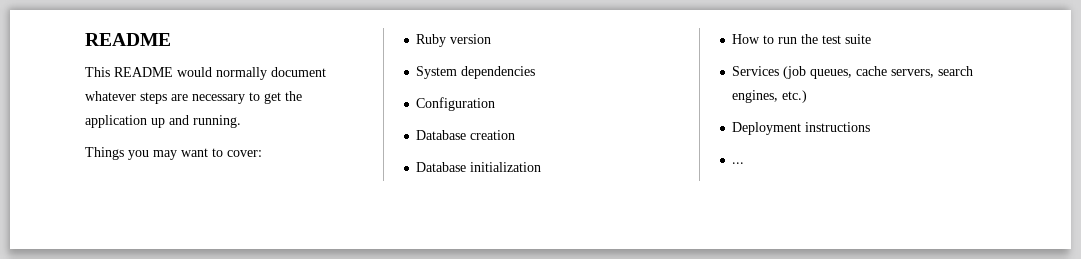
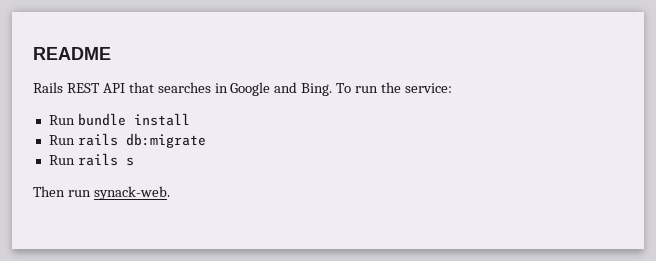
[85,67,326,80] [85,91,302,104] [85,115,241,128] [85,147,262,160] [416,34,492,47] [416,66,536,79] [416,97,496,111] [416,130,516,140] [416,162,542,172] [732,34,872,44] [732,66,974,79] [732,90,808,103] [732,122,871,135] [732,162,745,164] This README would normally document whatever steps are necessary to get the application up and running. // Things you may want to cover: // Ruby version // System dependencies // Configuration // Database creation // Database initialization // How to run the test suite // Services (job queues, cache servers, search engines, etc.) // Deployment instructions // ... -> [33,82,452,96] [48,113,190,126] [48,133,206,148] [48,153,134,166] [33,186,170,200] Rails REST API that searches in Google and Bing. To run the service: // Run bundle install // Run rails db:migrate // Run rails s // Then run synack-web.

